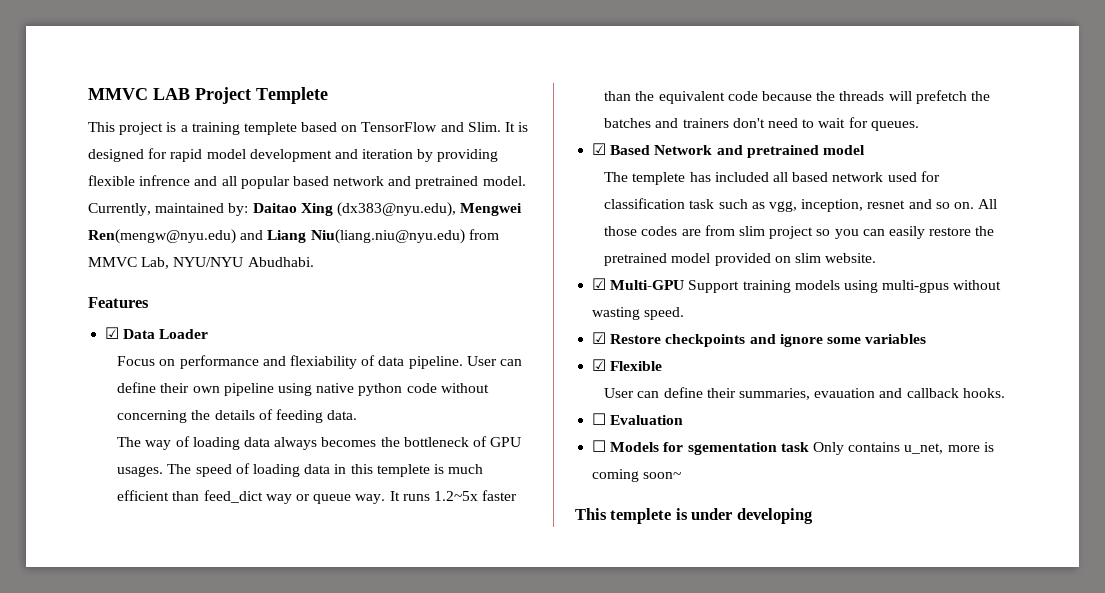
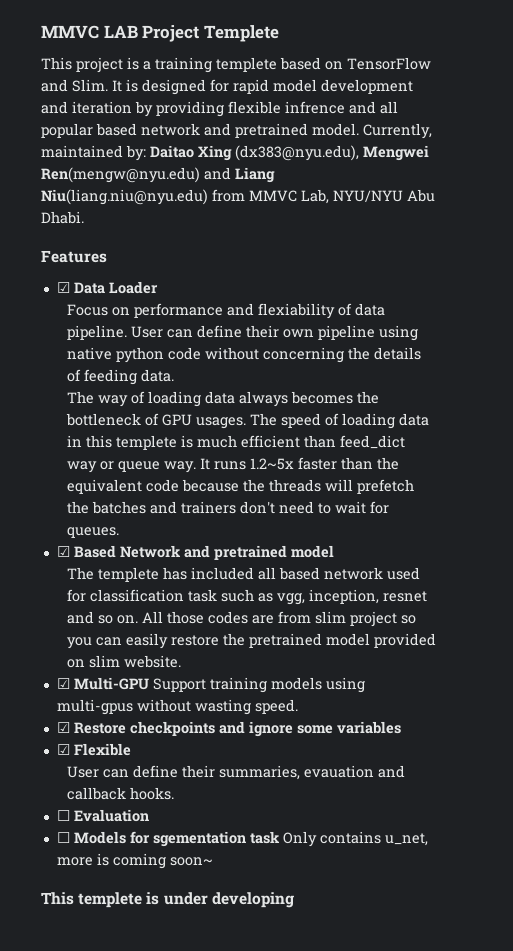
[247,257,314,267] Abudhabi. -> [407,189,435,202] [41,211,84,224] Abu Dhabi.

